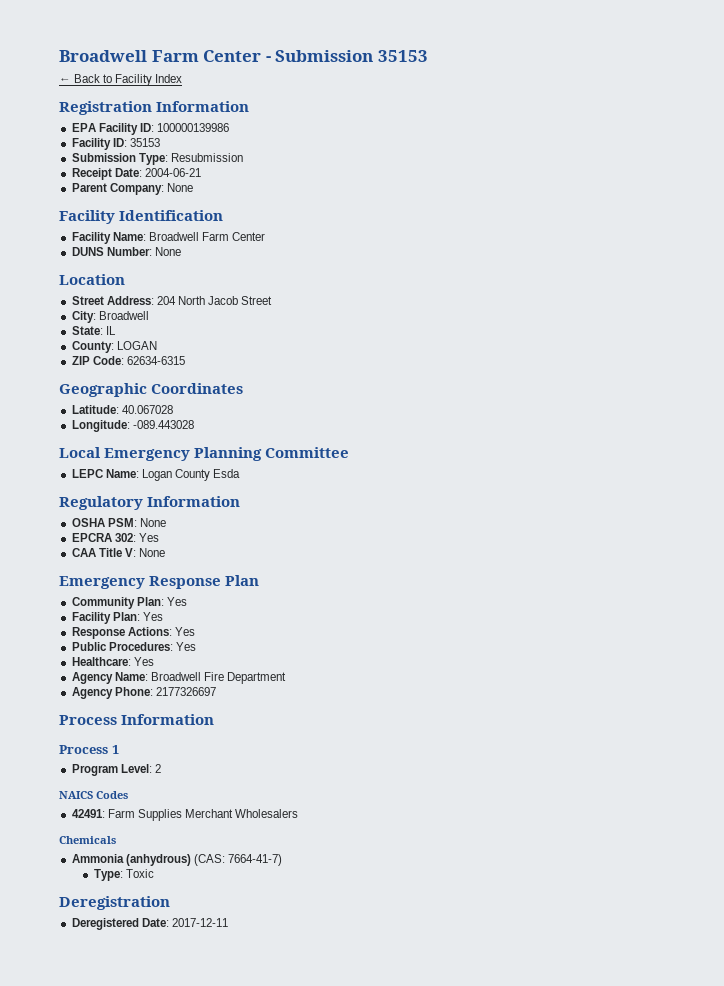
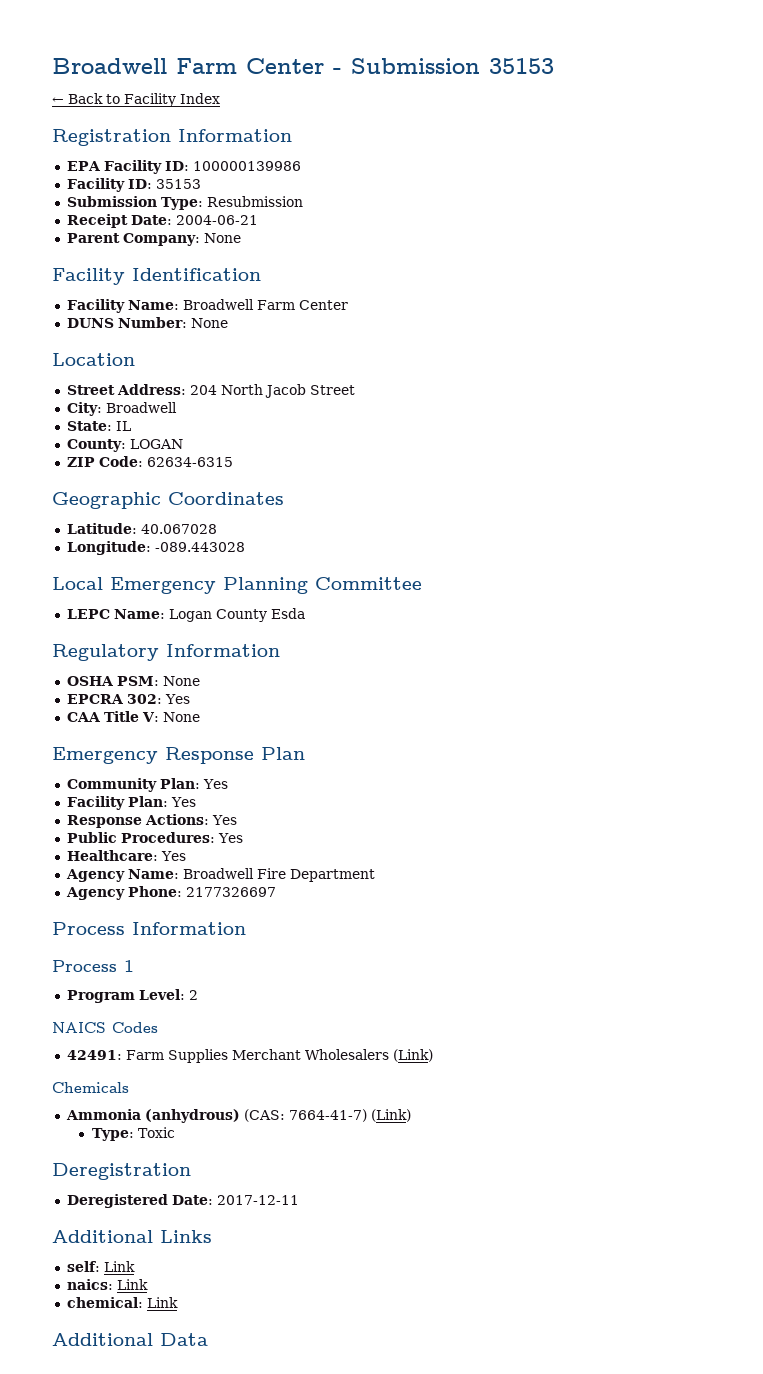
(299, 813) none -> [392,1049,433,1062] (Link)
(282, 860) none -> [370,1109,411,1122] (Link)
(228, 922) none -> [52,1230,212,1243] [66,1261,135,1272] [66,1279,148,1290] [66,1297,178,1308] [52,1333,208,1346] // Additional Links // self: Link // naics: Link // chemical: Link // Additional Data

